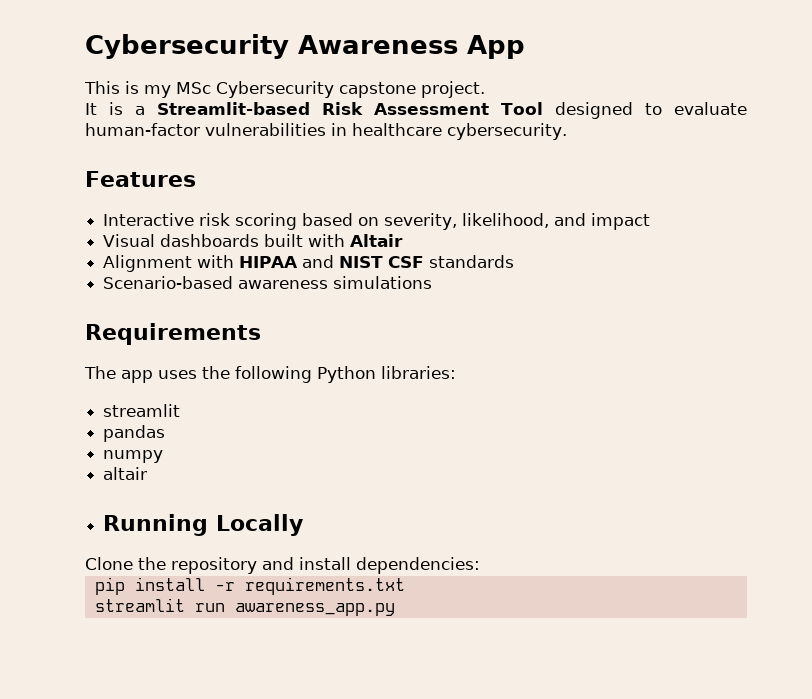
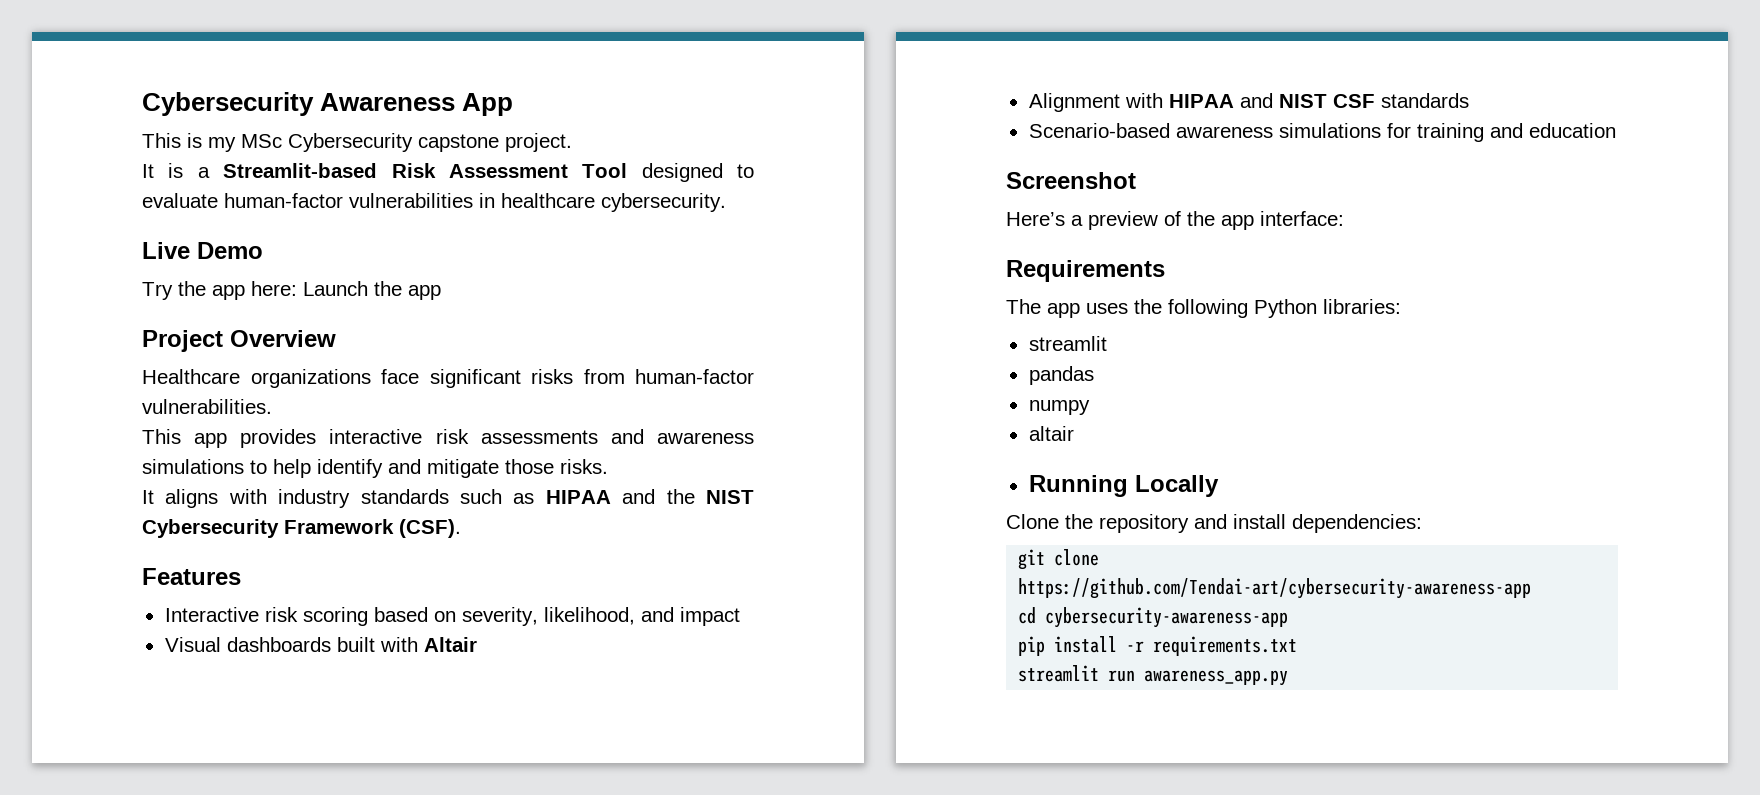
(567, 131) none -> [142,242,263,259] [142,281,441,300] [142,330,336,352] [142,369,754,388] [142,399,272,414] [142,429,755,448] [142,459,608,478] [142,489,754,508] [142,519,461,538] // Live Demo // Try the app here: Launch the app // Project Overview // Healthcare organizations face significant risks from human-factor vulnerabilities. // This app provides interactive risk assessments and awareness simulations to help identify and mitigate those risks. // It aligns with industry standards such as HIPAA and the NIST Cybersecurity Framework (CSF).
(433, 282) none -> [1386,123,1616,142] [1006,172,1136,189] [1006,211,1344,230] for training and education // Screenshot // Here’s a preview of the app interface:
(480, 565) none -> [1018,549,1100,570] [1018,578,1532,599] [1018,607,1289,628] // git clone https://github.com/Tendai-art/cybersecurity-awareness-app // cd cybersecurity-awareness-app

